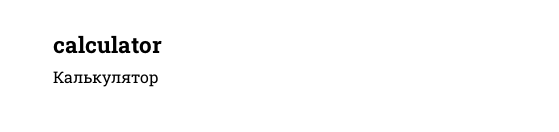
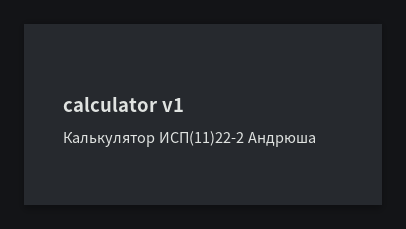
(162, 44) none -> [161,98,184,112] v1
(159, 79) none -> [158,131,316,147] ИСП(11)22-2 Андрюша

